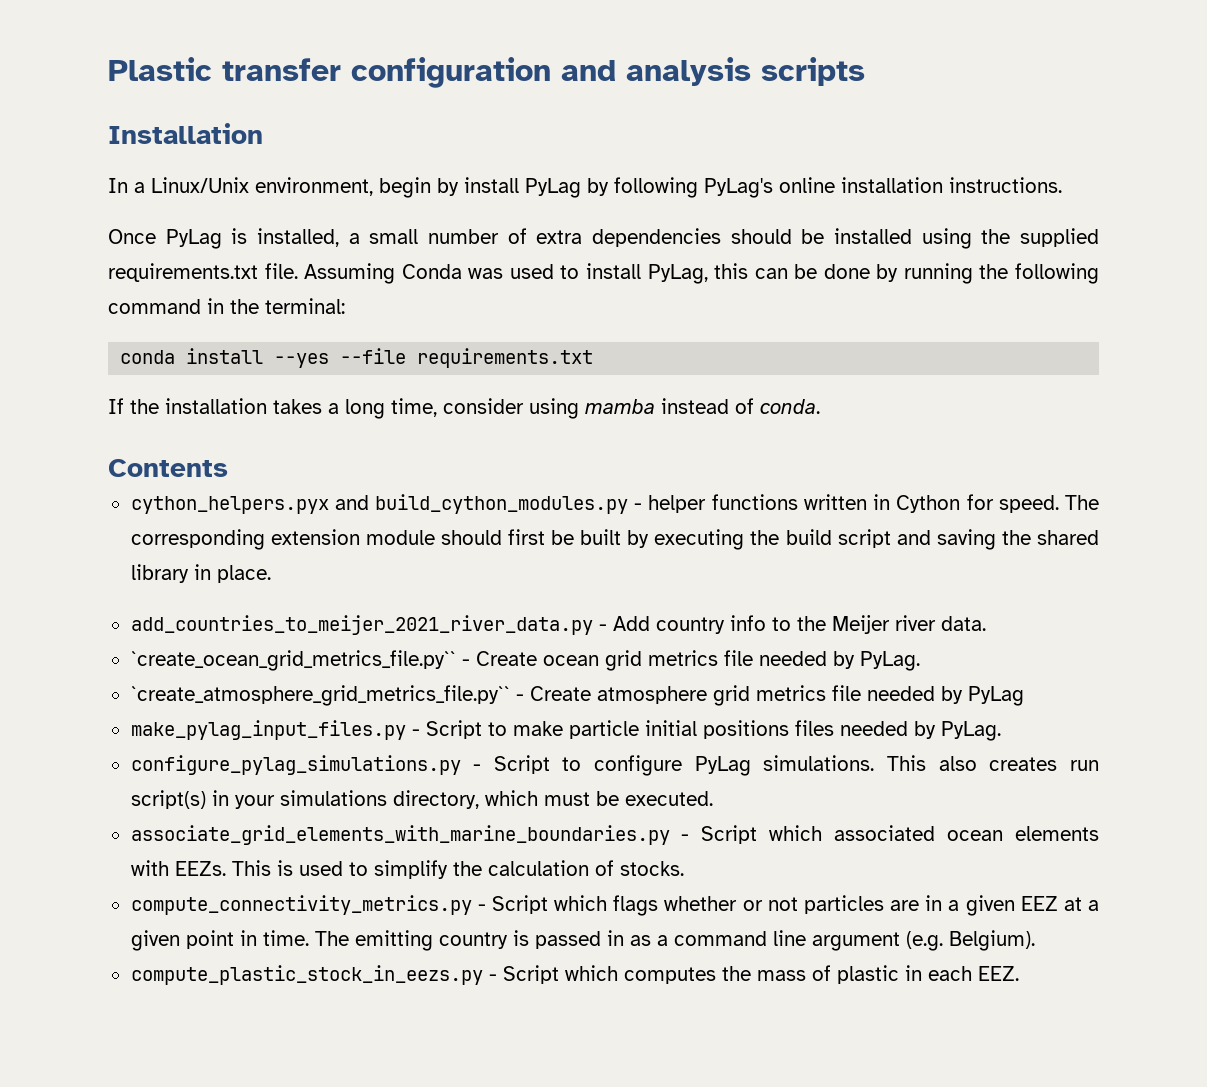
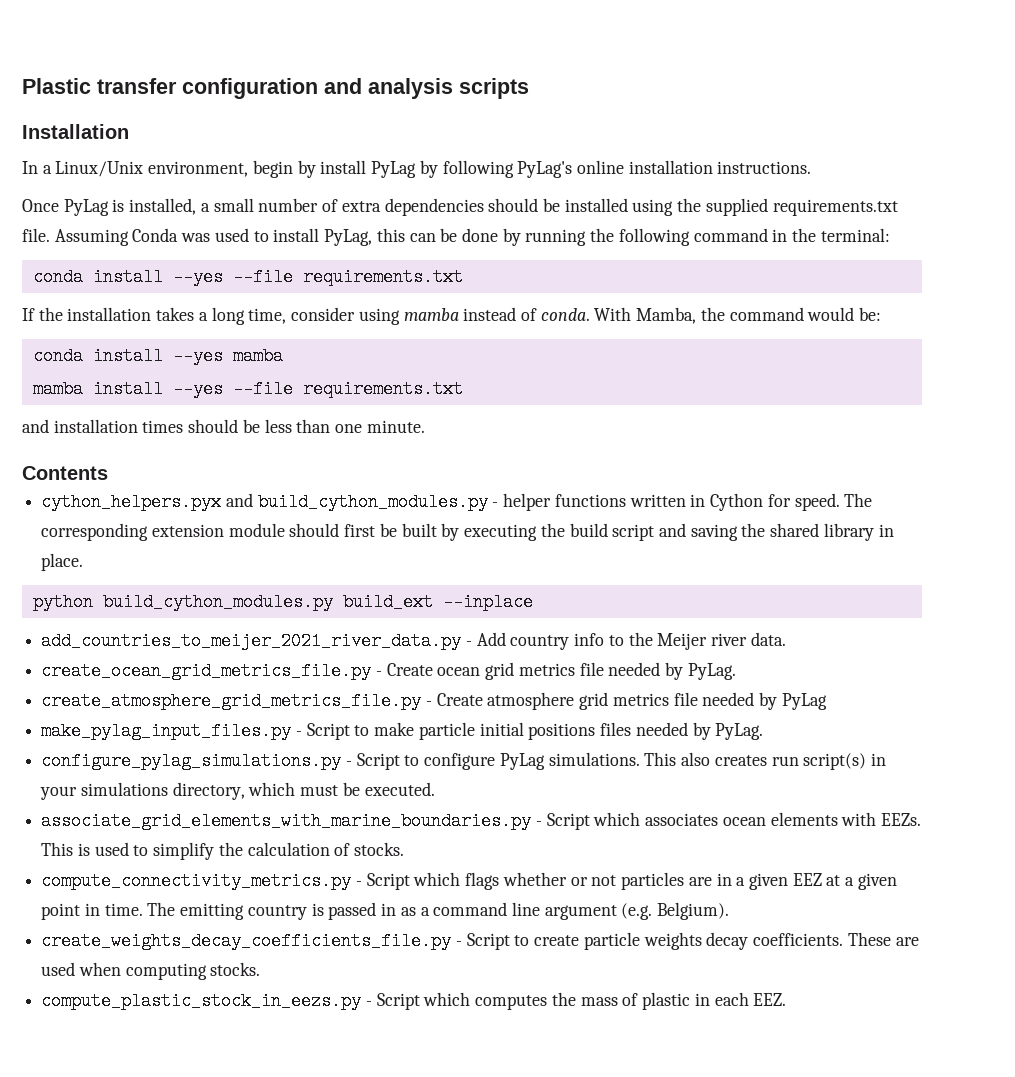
(820, 406) none -> [594,307,882,324] [32,347,283,365] [32,380,463,398] [22,419,425,433] With Mamba, the command would be: // conda install --yes mamba // mamba install --yes --file requirements.txt // and installation times should be less than one minute.
(271, 574) none -> [32,593,533,611] // python build_cython_modules.py build_ext --inplace
[130,650,456,671] `create_ocean_grid_metrics_file.py`` -> [41,662,372,680] create_ocean_grid_metrics_file.py
[130,685,510,706] `create_atmosphere_grid_metrics_file.py`` -> [41,692,422,710] create_atmosphere_grid_metrics_file.py
[834,825,936,841] associated -> [645,813,719,826] associates
(1035, 940) none -> [41,932,919,950] [41,962,261,980] // create_weights_decay_coefficients_file.py - Script to create particle weights decay coefficients. These are used when computing stocks.

